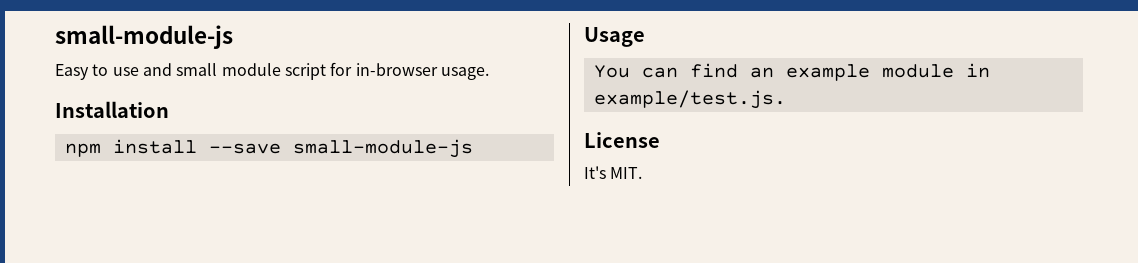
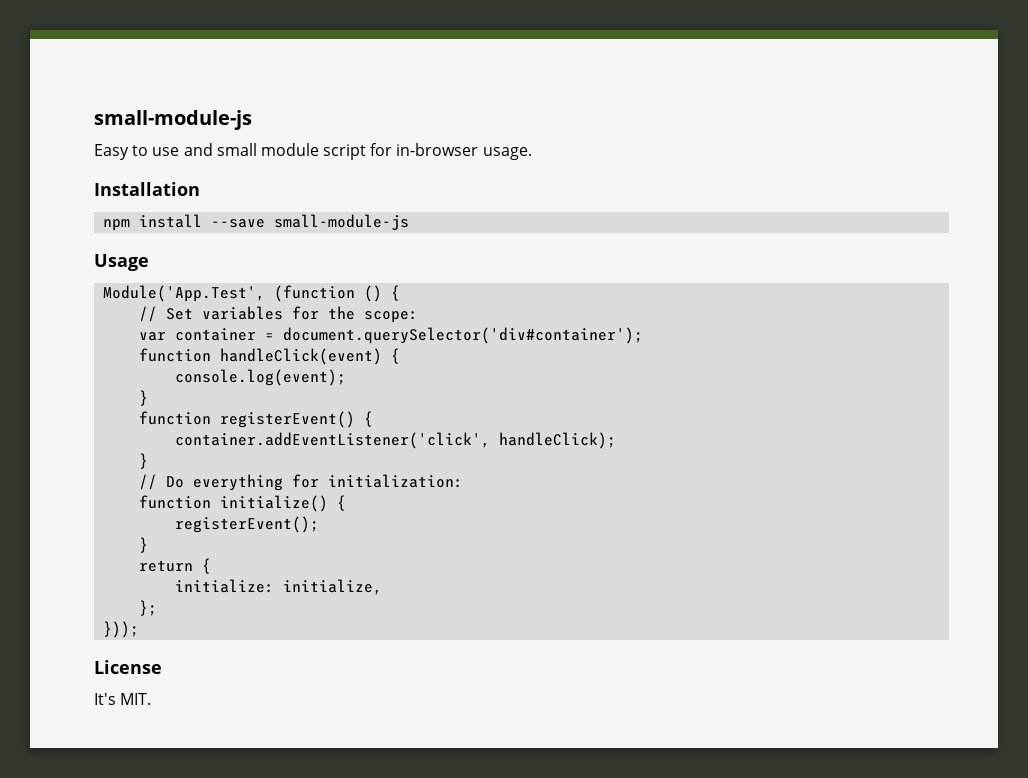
[593,63,990,81] [593,90,786,109] You can find an example module in example/test.js. -> [103,285,401,302] [139,306,419,323] [139,327,644,344] [139,348,401,365] [175,369,347,386] [139,390,149,406] [139,411,374,428] [175,432,617,449] [139,453,149,469] [139,474,464,491] [139,495,347,512] [175,516,320,533] [139,537,149,553] [139,558,212,574] [175,579,383,595] [139,600,158,616] [103,621,140,638] Module('App.Test', (function () { // // Set variables for the scope: // var container = document.querySelector('div#container'); // function handleClick(event) { // console.log(event); // } // function registerEvent() { // container.addEventListener('click', handleClick); // } // // Do everything for initialization: // function initialize() { // registerEvent(); // } // return { // initialize: initialize, // }; // }));

